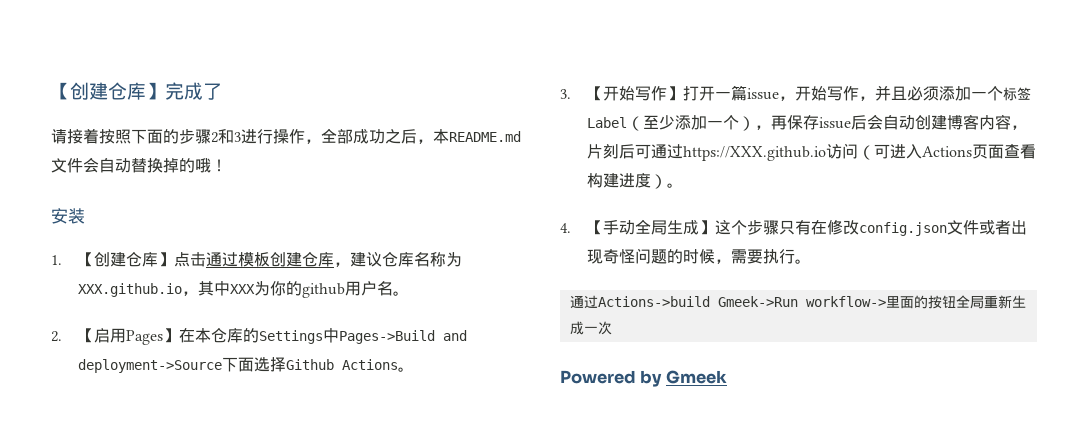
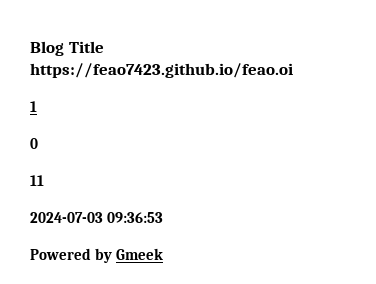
[51,82,222,100] [51,128,521,144] [51,157,227,173] [51,208,85,224] [51,252,462,267] [77,281,409,298] [51,328,467,345] [77,357,414,373] [560,85,1031,101] [586,114,1027,131] [586,143,1036,161] [586,173,683,189] [560,219,1027,236] [586,248,811,264] [569,295,1026,309] [569,321,612,335] 【创建仓库】完成了 // 请接着按照下面的步骤2和3进行操作，全部成功之后，本README.md文件会自动替换掉的哦！ // 安装 // 1.【创建仓库】点击通过模板创建仓库，建议仓库名称为XXX.github.io，其中XXX为你的github用户名。 // 2.【启用Pages】在本仓库的Settings中Pages->Build and deployment->Source下面选择Github Actions。 // 3.【开始写作】打开一篇issue，开始写作，并且必须添加一个标签Label（至少添加一个），再保存issue后会自动创建博客内容，片刻后可通过https://XXX.github.io访问（可进入Actions页面查看构建进度）。 // 4.【手动全局生成】这个步骤只有在修改config.json文件或者出现奇怪问题的时候，需要执行。 // 通过Actions->build Gmeek->Run workflow->里面的按钮全局重新生成一次 -> [30,41,104,56] [30,63,293,78] [30,101,37,112] [30,138,38,149] [30,175,44,186] [30,212,164,223] Blog Title https://feao7423.github.io/feao.oi // 1 // 0 // 11 // 2024-07-03 09:36:53

